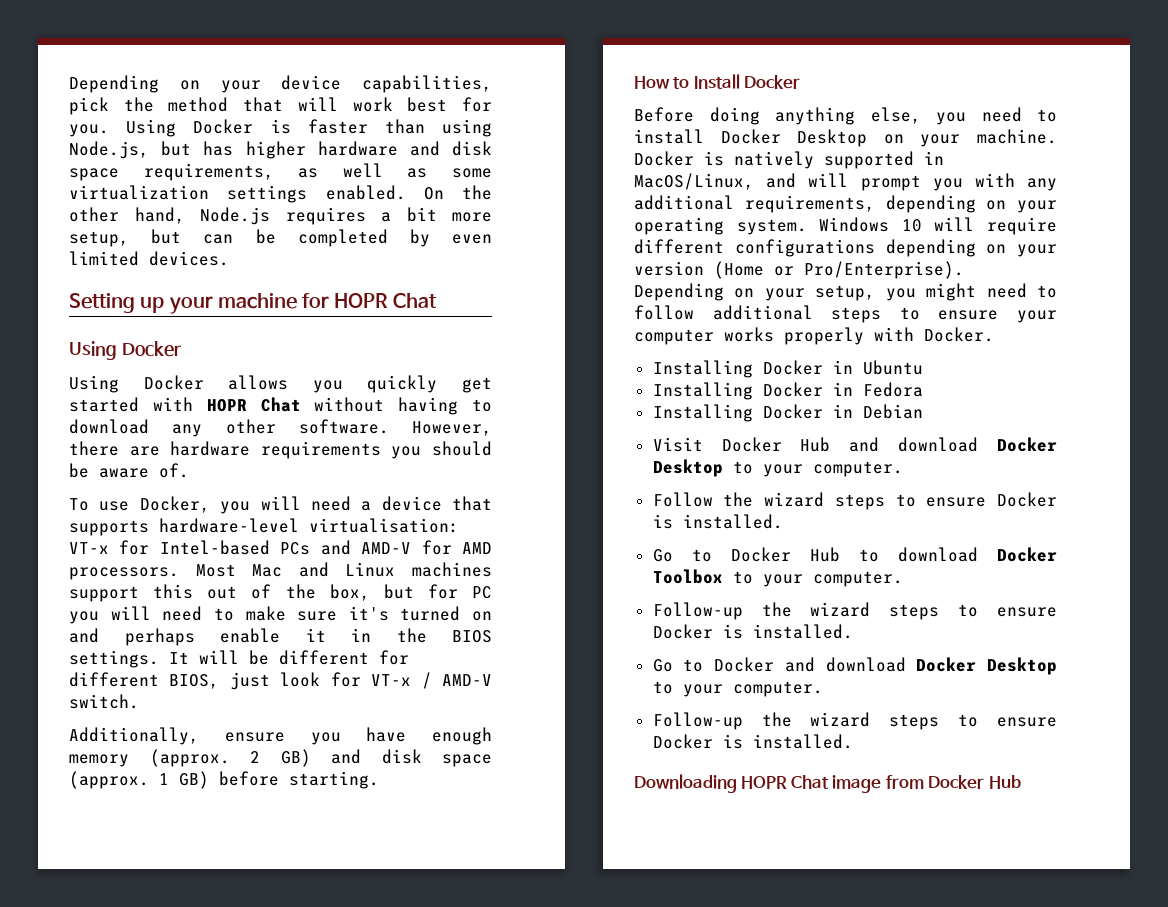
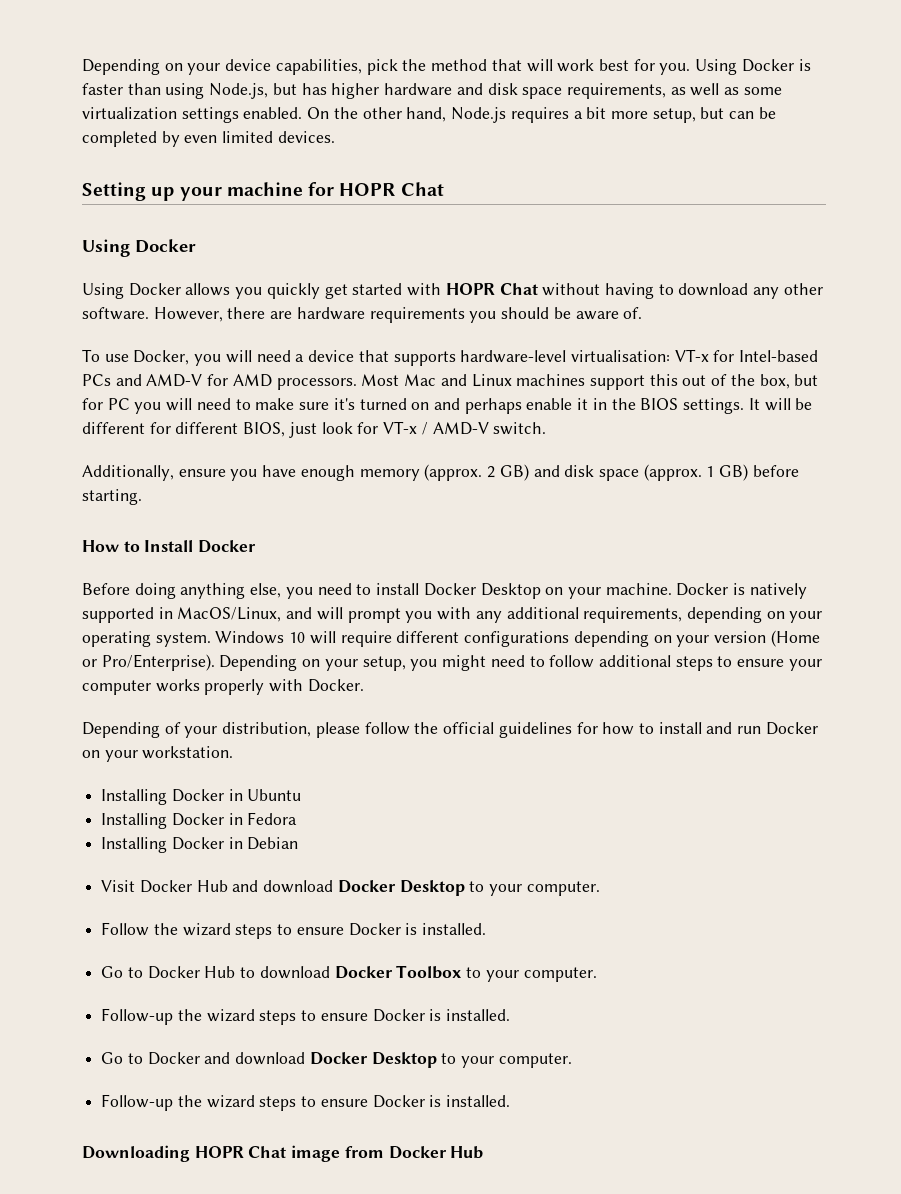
(994, 334) none -> [82,722,818,738] [82,746,234,762] // Depending of your distribution, please follow the official guidelines for how to install and run Docker on your workstation.

